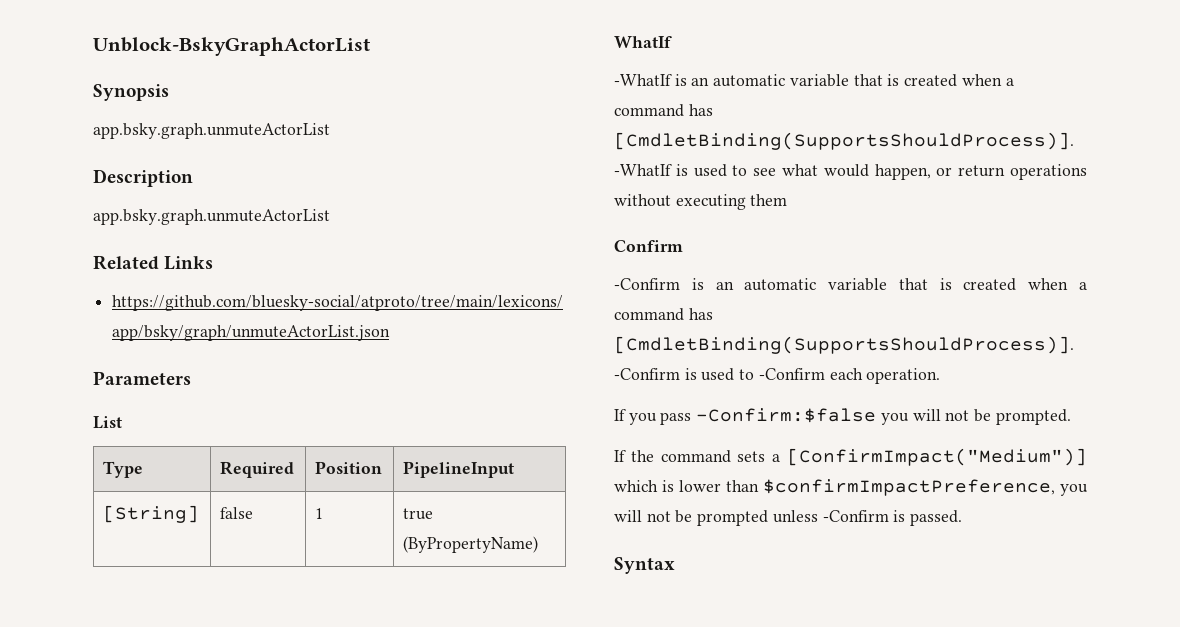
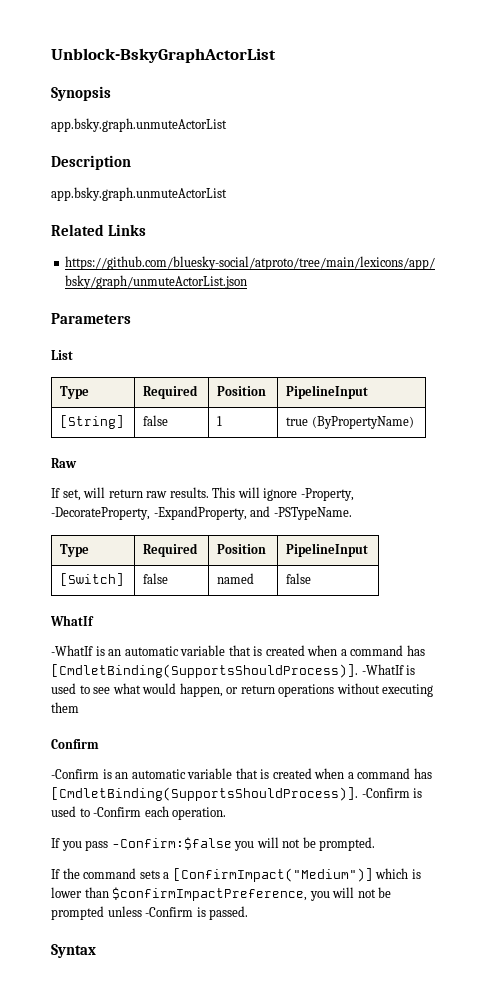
(539, 544) none -> [51,458,77,468] [51,487,354,501] [51,506,352,520] [60,544,90,557] [143,543,199,557] [217,544,267,554] [286,543,369,557] [60,573,125,586] [143,573,169,584] [217,573,255,584] [286,573,312,584] // Raw // If set, will return raw results. This will ignore -Property, -DecorateProperty, -ExpandProperty, and -PSTypeName. // Type | Required | Position | PipelineInput // [Switch] | false | named | false

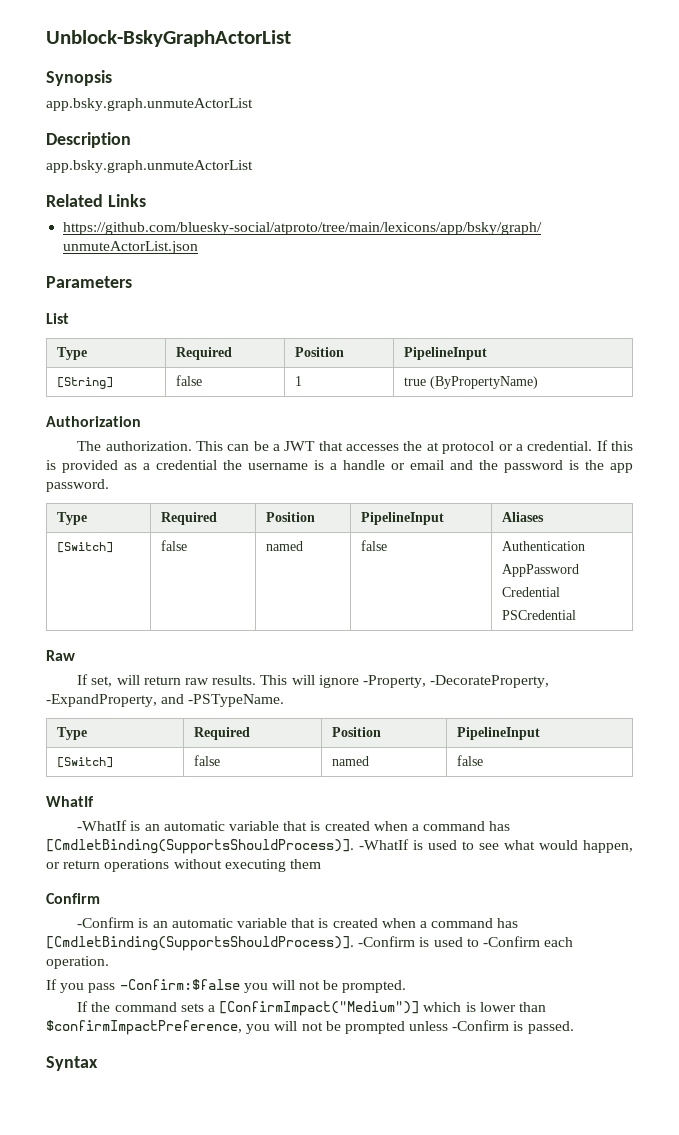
(414, 422) none -> [46,416,141,427] [77,440,633,454] [46,460,633,473] [46,479,109,492] [56,512,87,525] [160,512,217,525] [265,512,315,522] [360,512,444,525] [501,512,544,522] [56,542,113,553] [160,540,187,551] [265,541,303,551] [360,540,387,551] [501,541,585,551] [501,564,579,577] [501,587,560,597] [501,610,576,620] // Authorization // The authorization. This can be a JWT that accesses the at protocol or a credential. If this is provided as a credential the username is a handle or email and the password is the app password. // Type | Required | Position | PipelineInput | Aliases // [Switch] | false | named | false | Authentication // AppPassword // Credential // PSCredential

